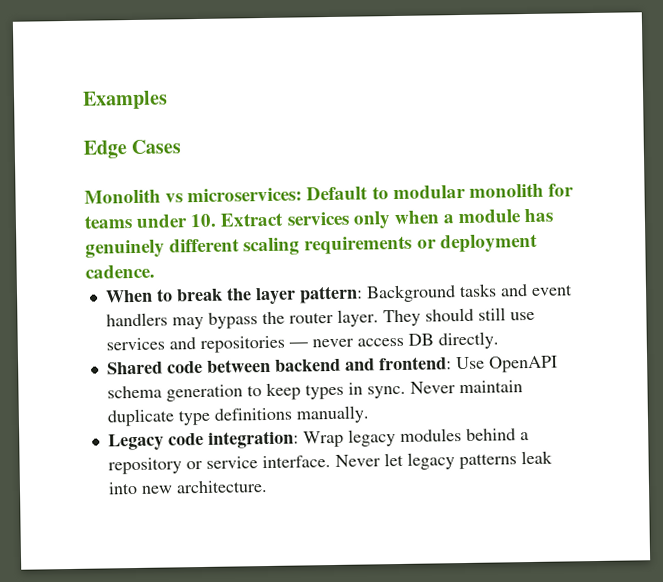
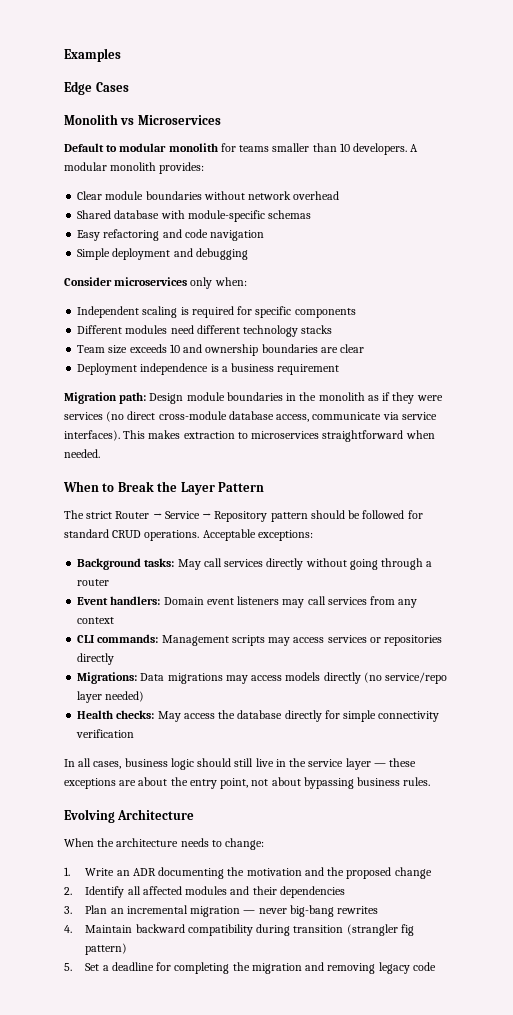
[187,187,303,203] microservices: -> [137,115,221,125] Microservices //
[136,208,554,229] [85,233,538,258] [85,264,155,279] [104,283,573,305] [105,307,535,330] [105,331,499,354] [106,355,558,375] [106,380,523,402] [106,405,370,427] [107,428,529,451] [107,450,553,475] [107,480,268,495] under 10. Extract services only when a module has genuinely different scaling requirements or deployment cadence. // When to break the layer pattern: Background tasks and event handlers may bypass the router layer. They should still use services and repositories — never access DB directly. // Shared code between backend and frontend: Use OpenAPI schema generation to keep types in sync. Never maintain duplicate type definitions manually. // Legacy code integration: Wrap legacy modules behind a repository or service interface. Never let legacy patterns leak into new architecture. -> [272,143,419,155] [64,162,205,174] [77,191,340,200] [77,210,312,222] [77,229,265,241] [77,248,248,260] [64,277,247,289] [77,306,356,318] [77,325,333,337] [77,344,365,356] [77,363,340,375] [64,392,443,404] [64,411,437,422] [64,430,435,442] [64,449,100,458] [63,481,264,495] [64,510,423,522] [64,529,313,541] [77,558,433,570] [77,579,110,586] [77,596,418,608] [77,617,115,624] [77,634,443,646] [77,653,115,665] [77,672,448,684] [77,691,145,703] [77,710,440,722] [76,729,135,738] [64,758,417,770] [64,777,431,789] [64,809,195,823] [64,838,265,850] [64,867,432,879] [64,886,345,898] [64,905,379,917] [64,924,414,936] [85,943,128,955] [64,962,436,974] smaller than 10 developers. A modular monolith provides: // Clear module boundaries without network overhead // Shared database with module-specific schemas // Easy refactoring and code navigation // Simple deployment and debugging // Consider microservices only when: // Independent scaling is required for specific components // Different modules need different technology stacks // Team size exceeds 10 and ownership boundaries are clear // Deployment independence is a business requirement // Migration path: Design module boundaries in the monolith as if they were services (no direct cross-module database access, communicate via service interfaces). This makes extraction to microservices straightforward when needed. // When to Break the Layer Pattern // The strict Router → Service → Repository pattern should be followed for standard CRUD operations. Acceptable exceptions: // Background tasks: May call services directly without going through a router // Event handlers: Domain event listeners may call services from any context // CLI commands: Management scripts may access services or repositories directly // Migrations: Data migrations may access models directly (no service/repo layer needed) // Health checks: May access the database directly for simple connectivity verification // In all cases, business logic should still live in the service layer — these exceptions are about the entry point, not about bypassing business rules. // Evolving Architecture // When the architecture needs to change: // 1. Write an ADR documenting the motivation and the proposed change // 2. Identify all affected modules and their dependencies // 3. Plan an incremental migration — never big-bang rewrites // 4. Maintain backward compatibility during transition (strangler fig pattern) // 5. Set a deadline for completing the migration and removing legacy code

